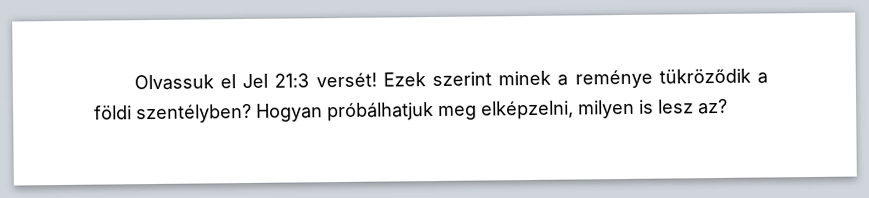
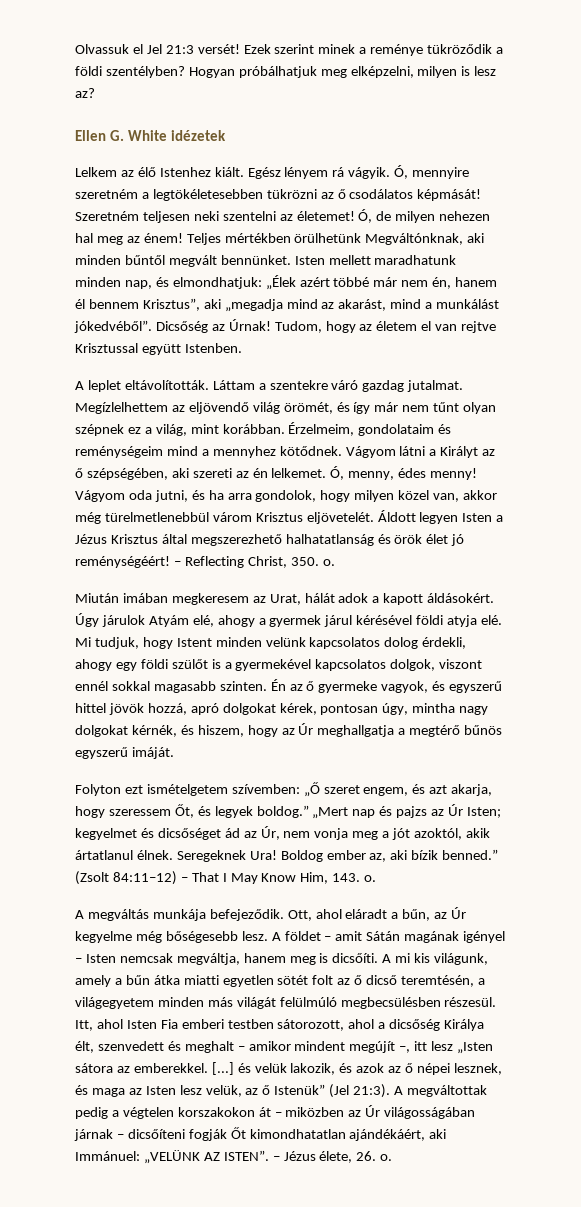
(728, 106) none -> [75,130,226,141] [75,165,470,179] [75,189,482,201] [75,209,491,223] [75,233,485,245] [75,255,457,267] [75,275,498,290] [75,298,500,312] [74,319,497,333] [75,343,242,355] [75,380,464,392] [75,402,497,414] [75,422,452,436] [75,446,496,458] [75,466,478,480] [75,490,498,502] [75,510,504,524] [75,534,465,546] [75,556,335,568] [75,593,495,605] [75,613,503,627] [75,637,467,649] [75,659,483,671] [75,679,503,693] [75,703,489,715] [75,723,503,737] [75,747,174,759] [75,782,493,797] [75,804,501,819] [75,826,490,840] [75,849,499,862] [75,871,377,885] [75,907,467,921] [75,931,506,943] [75,953,489,965] [75,975,485,987] [75,997,497,1009] [75,1019,485,1031] [75,1041,494,1054] [75,1062,502,1075] [75,1084,487,1098] [75,1105,476,1119] [74,1127,447,1141] [75,1150,393,1164] // Ellen G. White idézetek // Lelkem az élő Istenhez kiált. Egész lényem rá vágyik. Ó, mennyire szeretném a legtökéletesebben tükrözni az ő csodálatos képmását! Szeretném teljesen neki szentelni az életemet! Ó, de milyen nehezen hal meg az énem! Teljes mértékben örülhetünk Megváltónknak, aki minden bűntől megvált bennünket. Isten mellett maradhatunk minden nap, és elmondhatjuk: „Élek azért többé már nem én, hanem él bennem Krisztus”, aki „megadja mind az akarást, mind a munkálást jókedvéből”. Dicsőség az Úrnak! Tudom, hogy az életem el van rejtve Krisztussal együtt Istenben. // A leplet eltávolították. Láttam a szentekre váró gazdag jutalmat. Megízlelhettem az eljövendő világ örömét, és így már nem tűnt olyan szépnek ez a világ, mint korábban. Érzelmeim, gondolataim és reménységeim mind a mennyhez kötődnek. Vágyom látni a Királyt az ő szépségében, aki szereti az én lelkemet. Ó, menny, édes menny! Vágyom oda jutni, és ha arra gondolok, hogy milyen közel van, akkor még türelmetlenebbül várom Krisztus eljövetelét. Áldott legyen Isten a Jézus Krisztus által megszerezhető halhatatlanság és örök élet jó reménységéért! – Reflecting Christ, 350. o. // Miután imában megkeresem az Urat, hálát adok a kapott áldásokért. Úgy járulok Atyám elé, ahogy a gyermek járul kérésével földi atyja elé. Mi tudjuk, hogy Istent minden velünk kapcsolatos dolog érdekli, ahogy egy földi szülőt is a gyermekével kapcsolatos dolgok, viszont ennél sokkal magasabb szinten. Én az ő gyermeke vagyok, és egyszerű hittel jövök hozzá, apró dolgokat kérek, pontosan úgy, mintha nagy dolgokat kérnék, és hiszem, hogy az Úr meghallgatja a megtérő bűnös egyszerű imáját. // Folyton ezt ismételgetem szívemben: „Ő szeret engem, és azt akarja, hogy szeressem Őt, és legyek boldog.” „Mert nap és pajzs az Úr Isten; kegyelmet és dicsőséget ád az Úr, nem vonja meg a jót azoktól, akik ártatlanul élnek. Seregeknek Ura! Boldog ember az, aki bízik benned.” (Zsolt 84:11–12) – That I May Know Him, 143. o. // A megváltás munkája befejeződik. Ott, ahol eláradt a bűn, az Úr kegyelme még bőségesebb lesz. A földet – amit Sátán magának igényel – Isten nemcsak megváltja, hanem meg is dicsőíti. A mi kis világunk, amely a bűn átka miatti egyetlen sötét folt az ő dicső teremtésén, a világegyetem minden más világát felülmúló megbecsülésben részesül. Itt, ahol Isten Fia emberi testben sátorozott, ahol a dicsőség Királya élt, szenvedett és meghalt – amikor mindent megújít –, itt lesz „Isten sátora az emberekkel. [...] és velük lakozik, és azok az ő népei lesznek, és maga az Isten lesz velük, az ő Istenük” (Jel 21:3). A megváltottak pedig a végtelen korszakokon át – miközben az Úr világosságában járnak – dicsőíteni fogják Őt kimondhatatlan ajándékáért, aki Immánuel: „VELÜNK AZ ISTEN”. – Jézus élete, 26. o.

